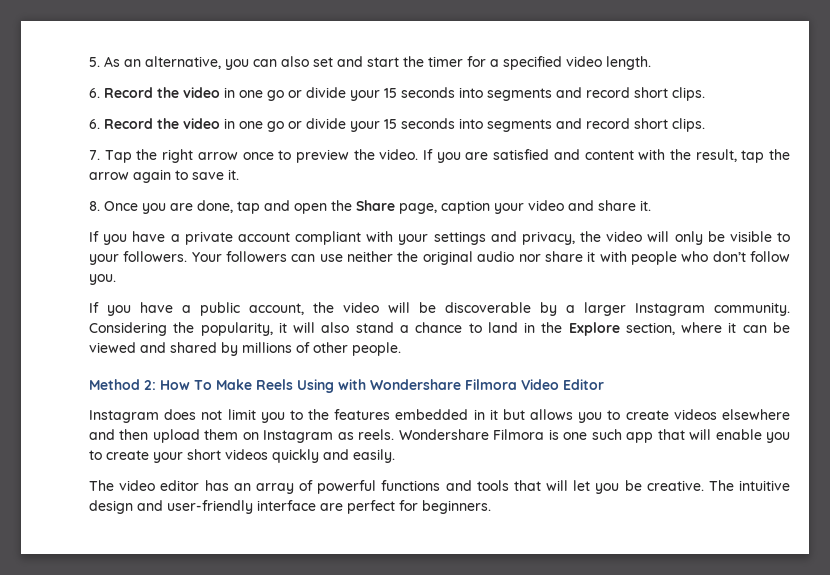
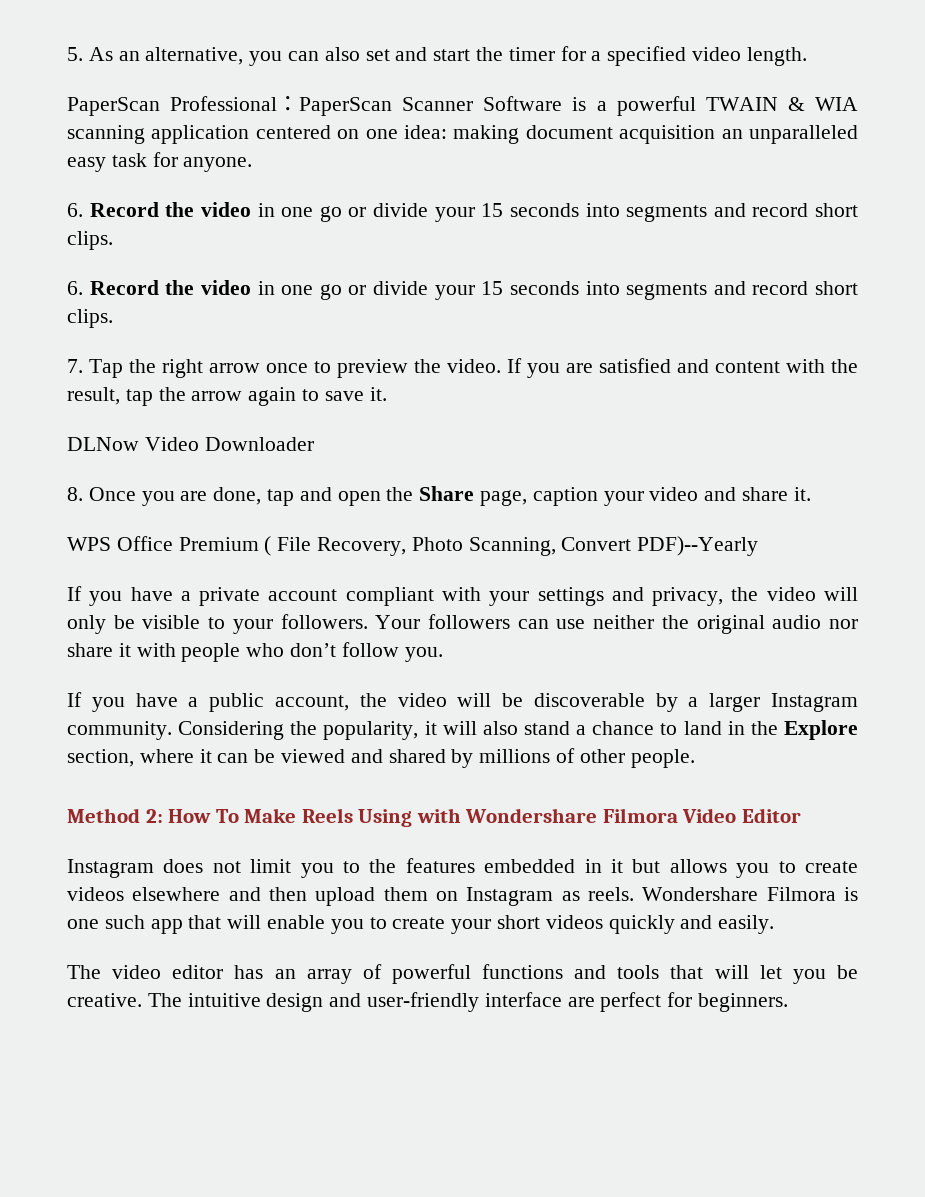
(651, 63) none -> [67,96,858,116] [67,125,858,144] [67,152,253,172] // PaperScan Professional：PaperScan Scanner Software is a powerful TWAIN & WIA scanning application centered on one idea: making document acquisition an unparalleled easy task for anyone.
(239, 174) none -> [67,437,314,451] // DLNow Video Downloader
(651, 205) none -> [67,536,759,556] // WPS Office Premium ( File Recovery, Photo Scanning, Convert PDF)--Yearly

